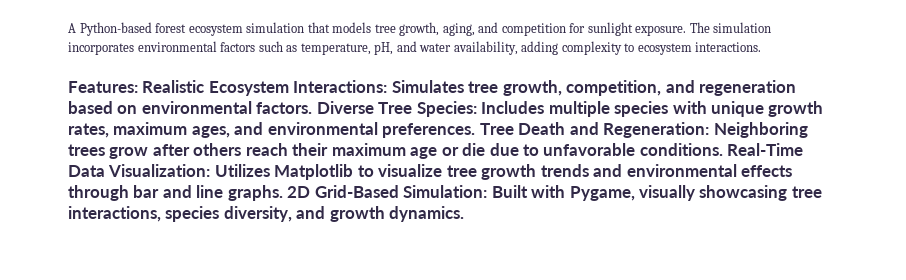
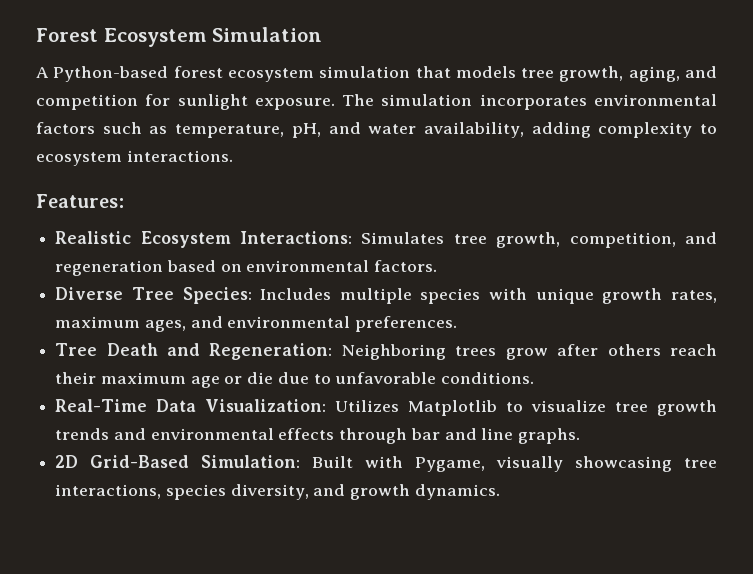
(68, 28) none -> [36,27,323,47] Forest Ecosystem Simulation //
(138, 87) none -> (124, 201) //
(313, 108) none -> (438, 266) //
(476, 130) none -> (458, 324) //
(723, 149) none -> (535, 378) //
(283, 193) none -> (581, 436) //

